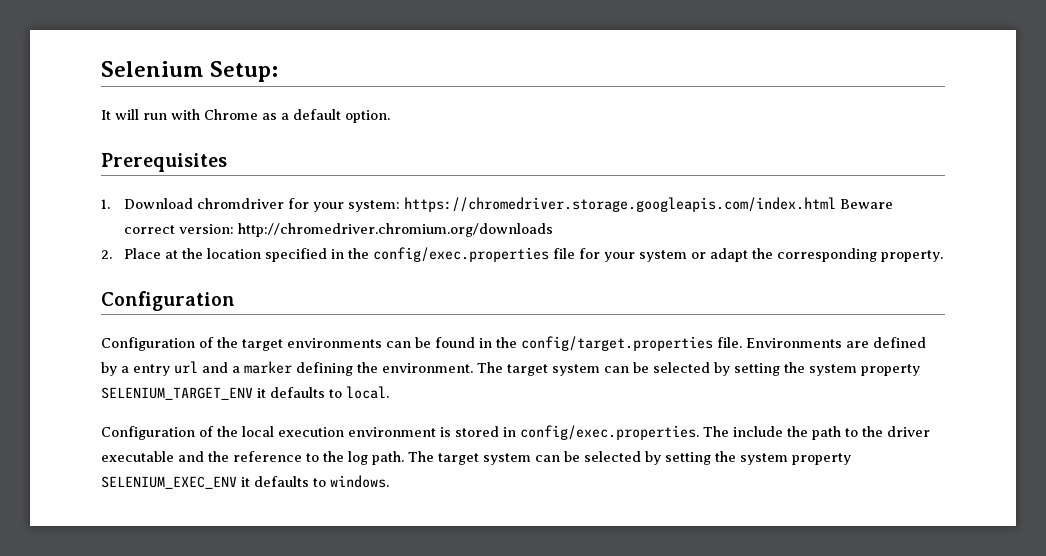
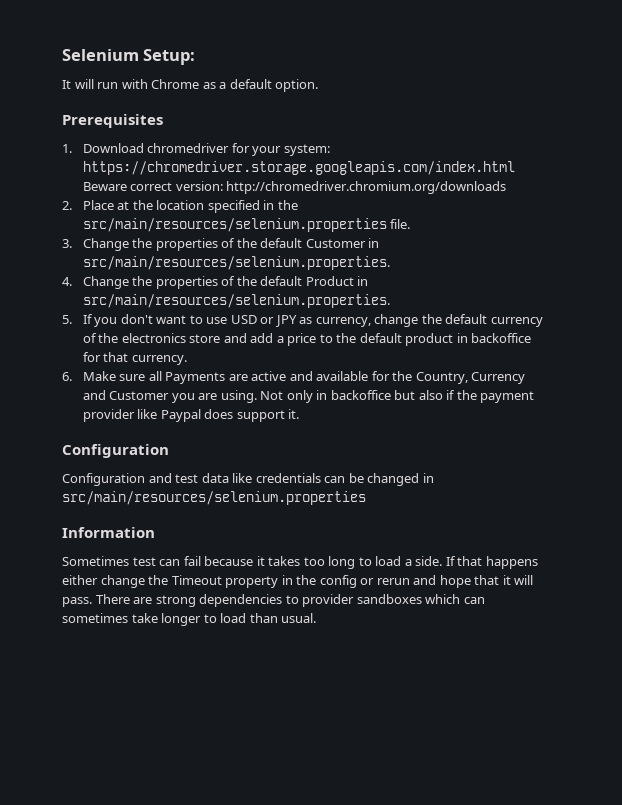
[197,198,285,209] chromdriver -> [147,143,230,153] chromedriver
[373,247,944,262] [101,291,235,311] [101,336,926,351] [101,361,920,376] [101,386,389,400] [101,425,930,440] [101,451,851,465] [101,475,389,489] config/exec.properties file for your system or adapt the corresponding property. // Configuration // Configuration of the target environments can be found in the config/target.properties file. Environments are defined by a entry url and a marker defining the environment. The target system can be selected by setting the system property SELENIUM_TARGET_ENV it defaults to local. // Configuration of the local execution environment is stored in config/exec.properties. The include the path to the driver executable and the reference to the log path. The target system can be selected by setting the system property SELENIUM_EXEC_ENV it defaults to windows. -> [82,218,411,232] [62,238,380,251] [82,256,390,270] [62,276,369,289] [82,294,390,308] [62,314,543,327] [82,333,532,346] [82,352,187,365] [62,371,526,384] [82,390,535,403] [82,409,300,422] [62,444,169,458] [62,473,434,486] [62,491,366,505] [62,527,155,538] [62,556,538,569] [62,575,534,588] [62,594,485,607] [62,613,317,626] src/main/resources/selenium.properties file. // 3. Change the properties of the default Customer in src/main/resources/selenium.properties. // 4. Change the properties of the default Product in src/main/resources/selenium.properties. // 5. If you don't want to use USD or JPY as currency, change the default currency of the electronics store and add a price to the default product in backoffice for that currency. // 6. Make sure all Payments are active and available for the Country, Currency and Customer you are using. Not only in backoffice but also if the payment provider like Paypal does support it. // Configuration // Configuration and test data like credentials can be changed in src/main/resources/selenium.properties // Information // Sometimes test can fail because it takes too long to load a side. If that happens either change the Timeout property in the config or rerun and hope that it will pass. There are strong dependencies to provider sandboxes which can sometimes take longer to load than usual.

